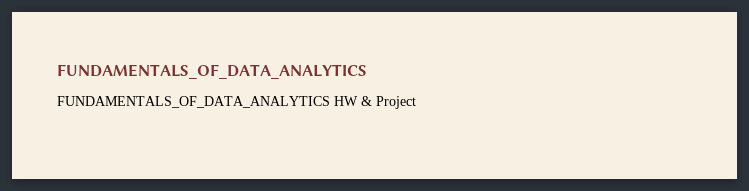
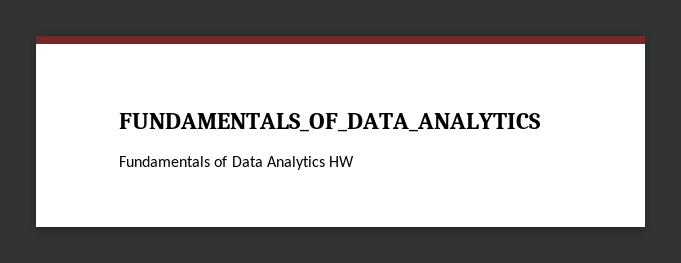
[57,96,416,109] FUNDAMENTALS_OF_DATA_ANALYTICS HW & Project -> [119,156,355,170] Fundamentals of Data Analytics HW

